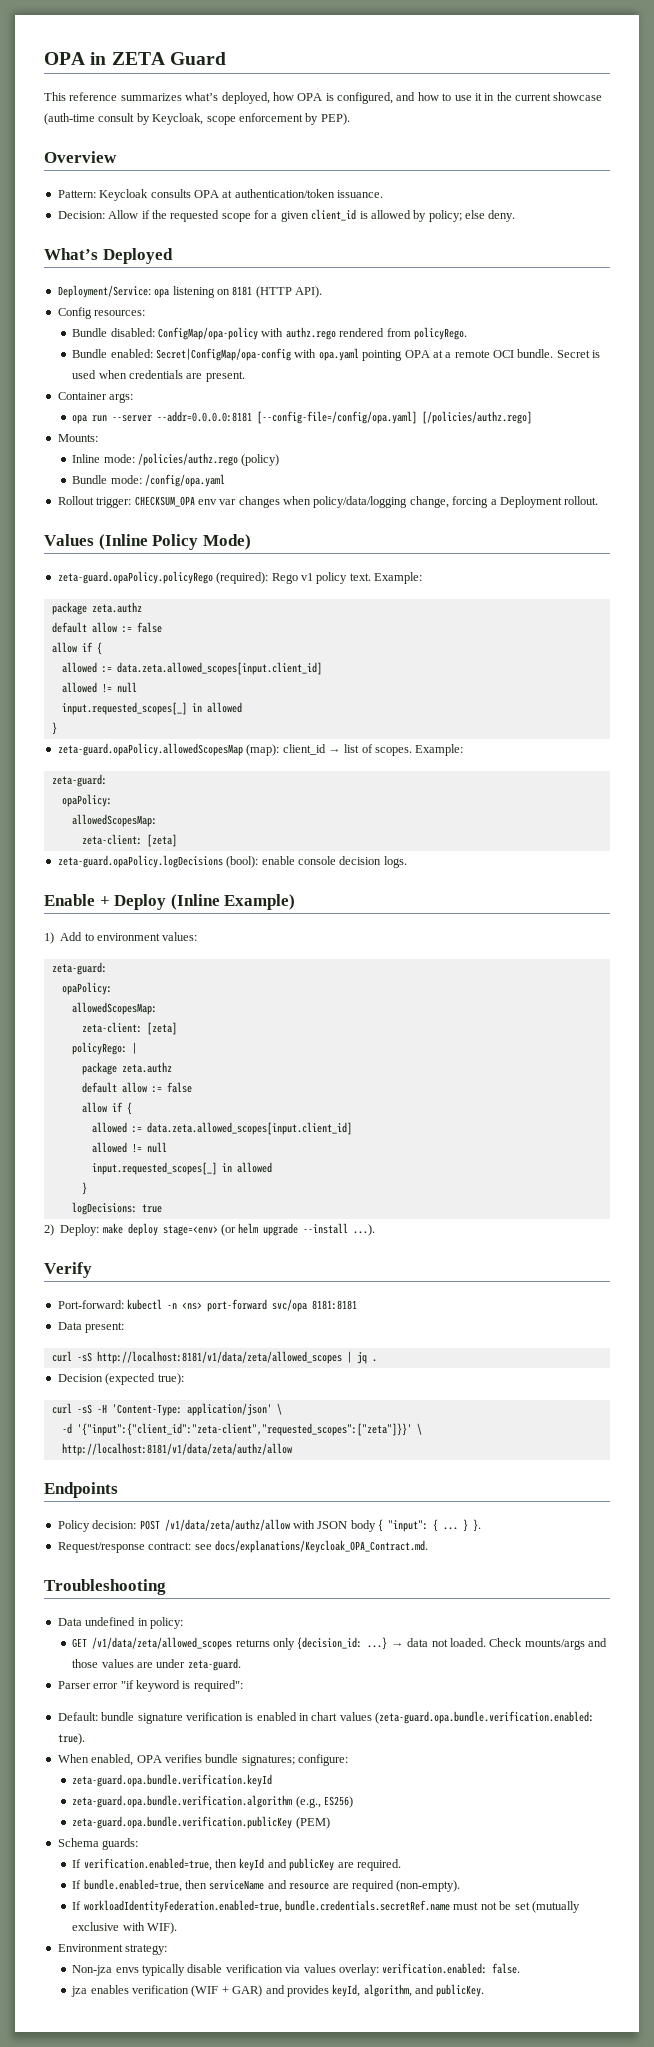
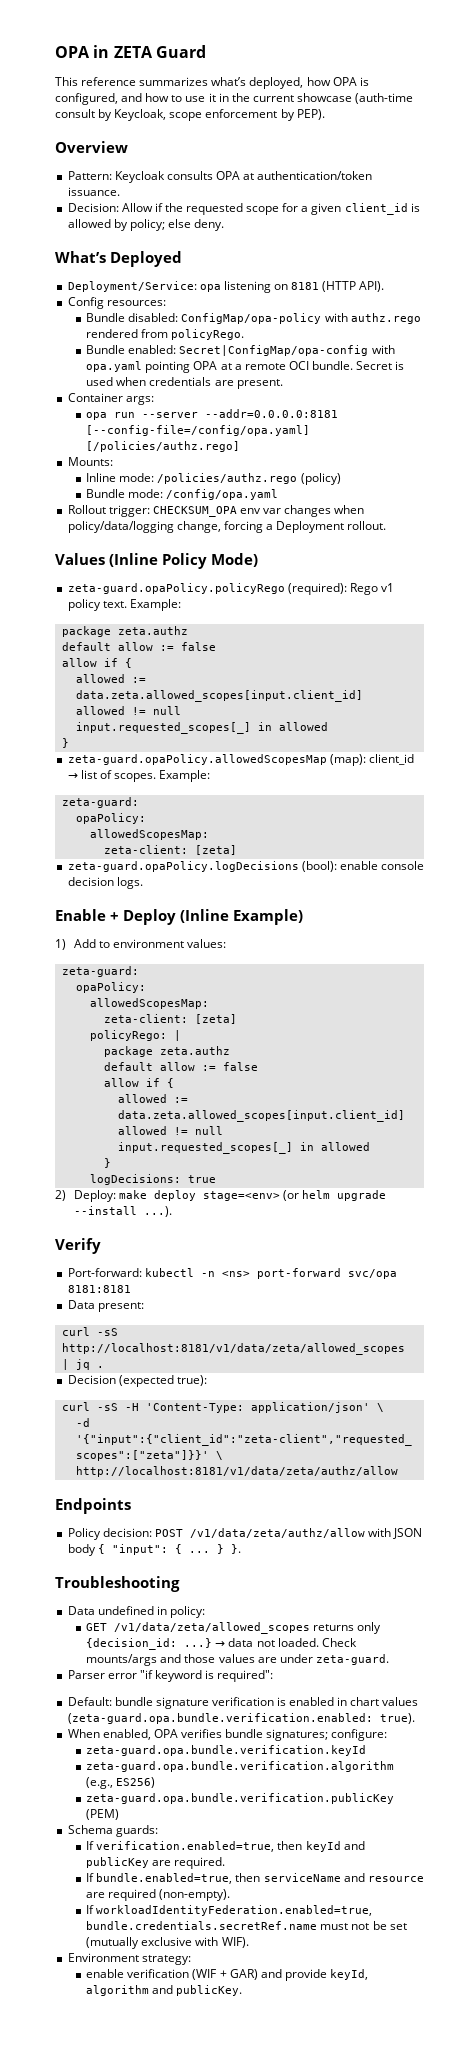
[57,1540,428,1553] // Request/response contract: see docs/explanations/Keycloak_OPA_Contract.md. -> (241, 1549) none
[72,1963,521,1976] [71,1985,129,1997] Non-jza envs typically disable verification via values overlay: verification.enabled: false. // jza enables -> [86,1969,125,1978] enable
[286,1984,412,1997] provides keyId, algorithm, -> [284,1969,368,1981] [86,1985,150,1996] provide keyId, algorithm

